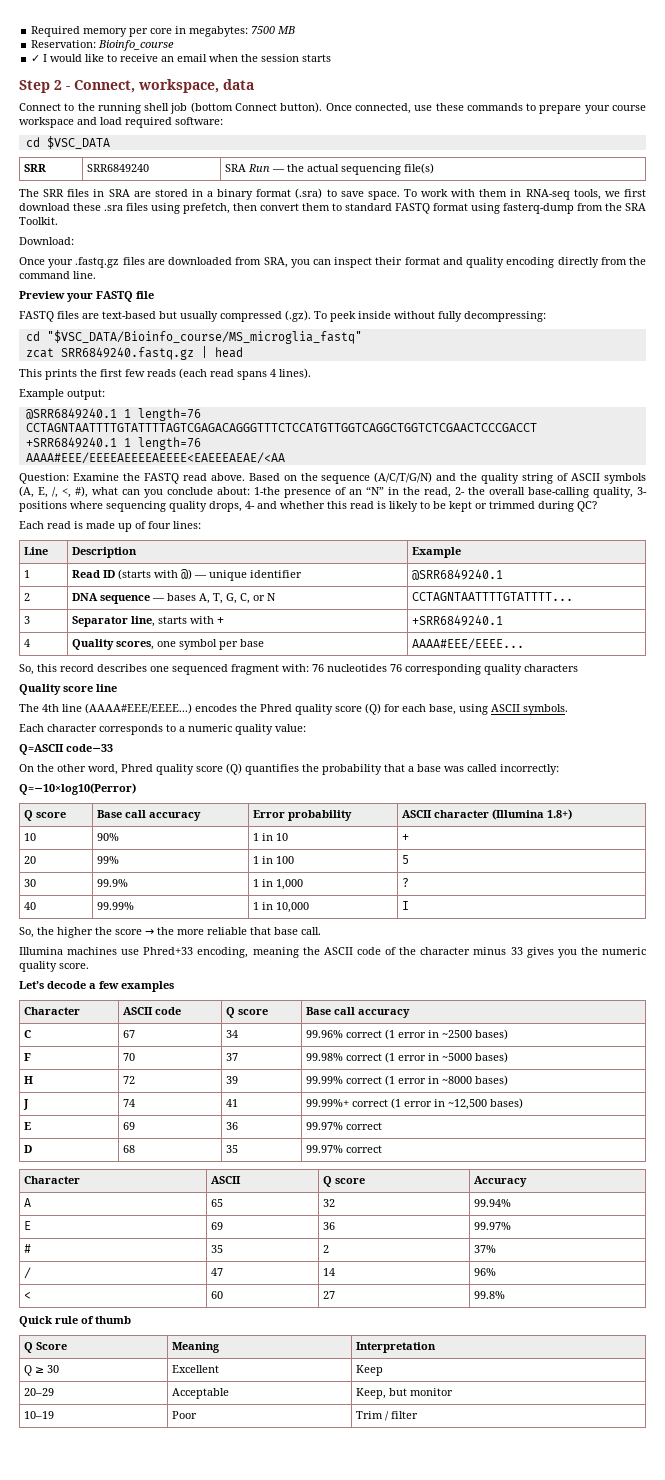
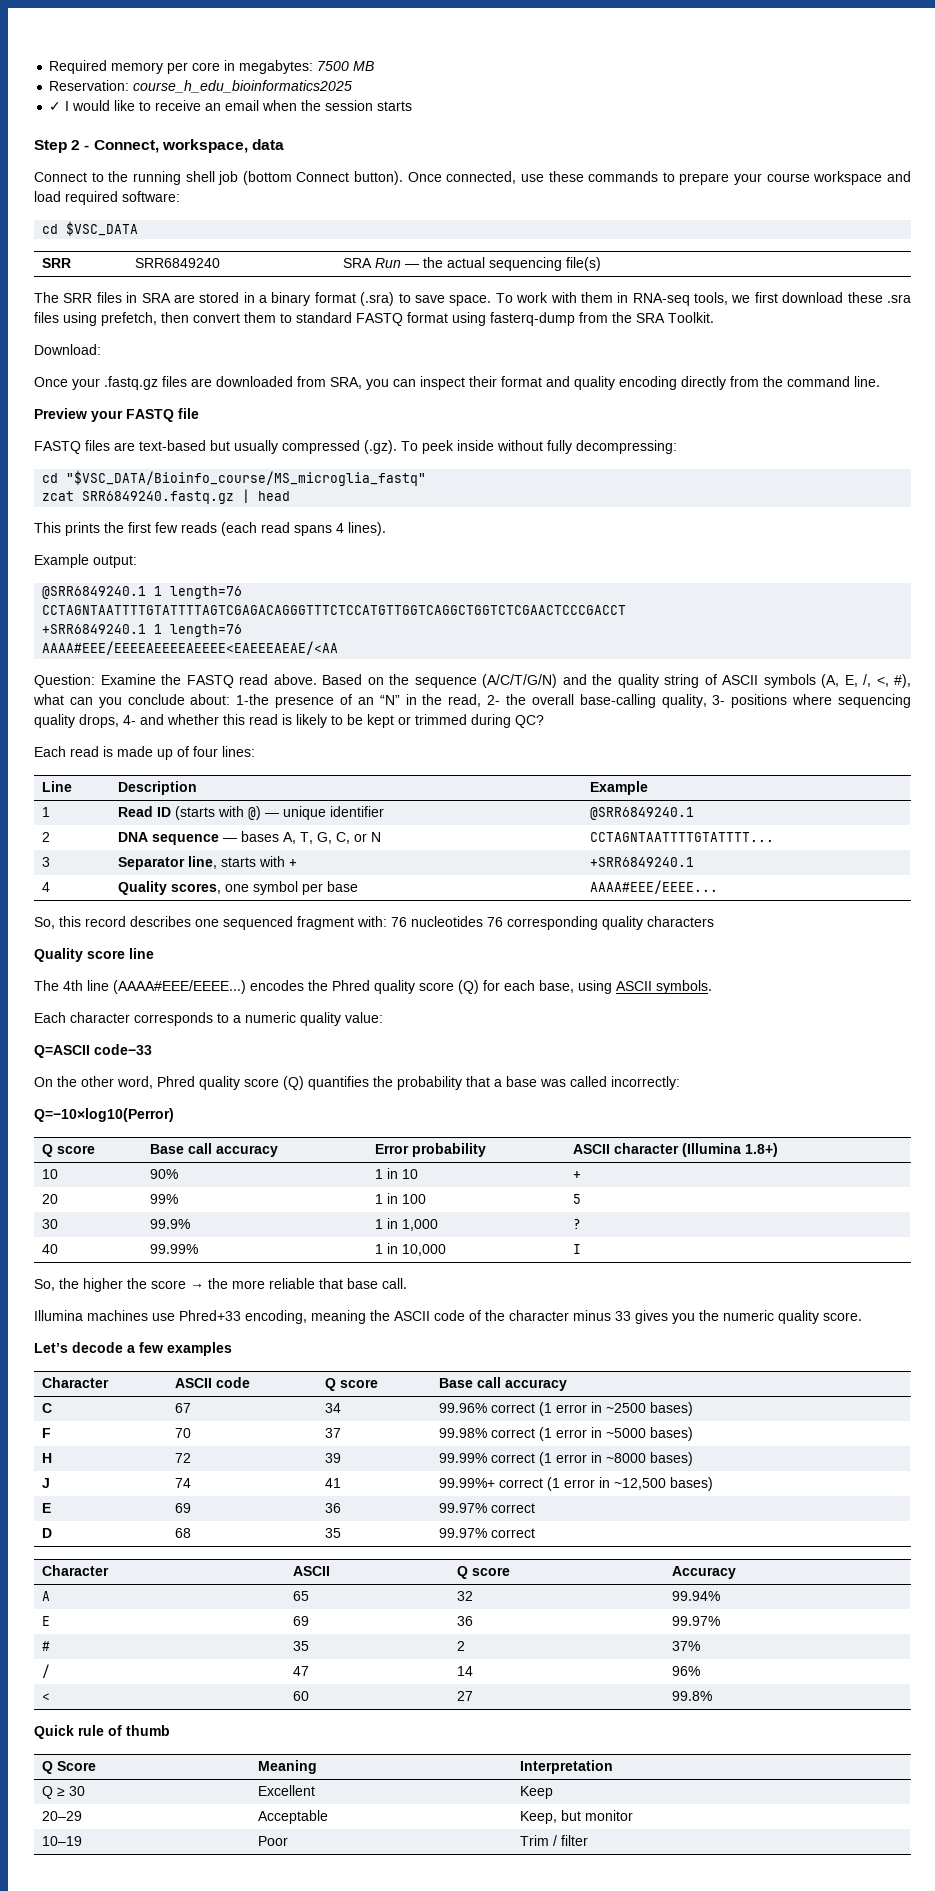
[98,40,175,51] Bioinfo_course -> [133,80,353,93] course_h_edu_bioinformatics2025

